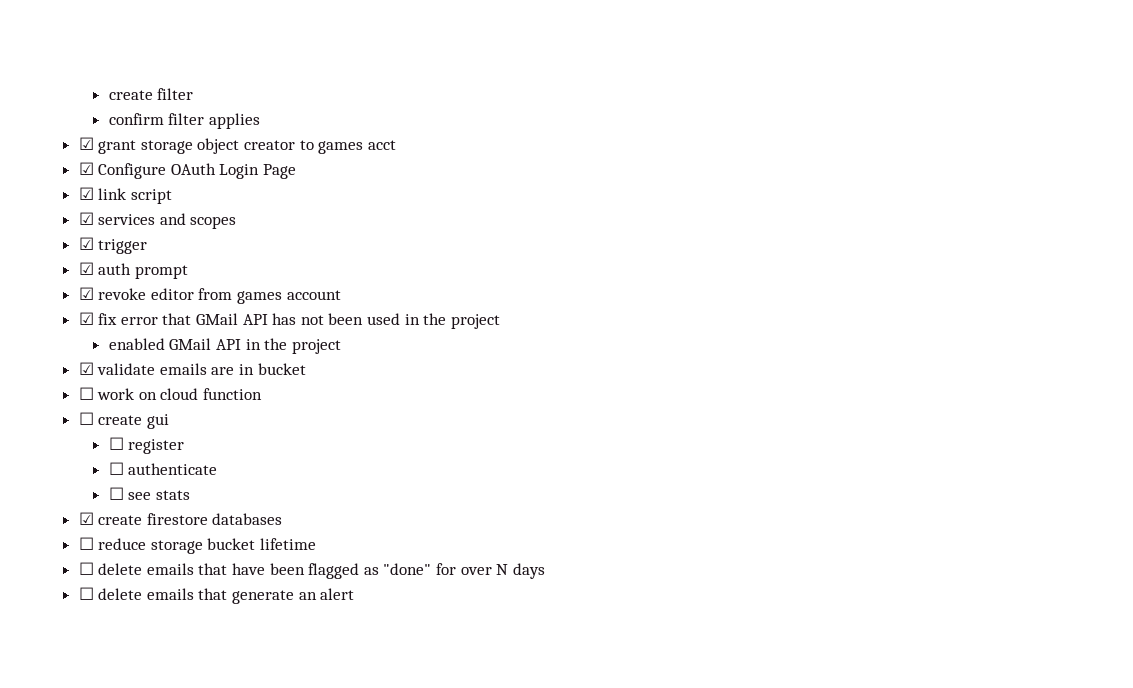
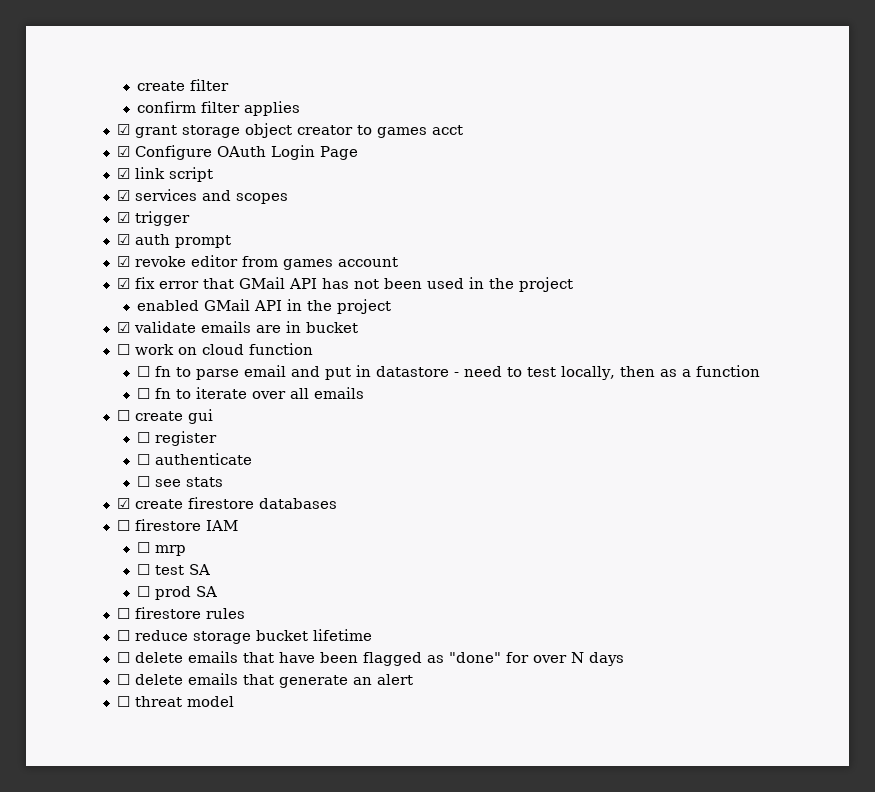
(263, 394) none -> [136,365,760,380] [136,387,364,399] // ☐ fn to parse email and put in datastore - need to test locally, then as a function // ☐ fn to iterate over all emails
(283, 519) none -> [116,519,238,531] [136,542,186,556] [136,564,210,575] [136,586,217,600] [116,607,245,619] // ☐ firestore IAM // ☐ mrp // ☐ test SA // ☐ prod SA // ☐ firestore rules
(355, 594) none -> [116,696,234,707] // ☐ threat model

